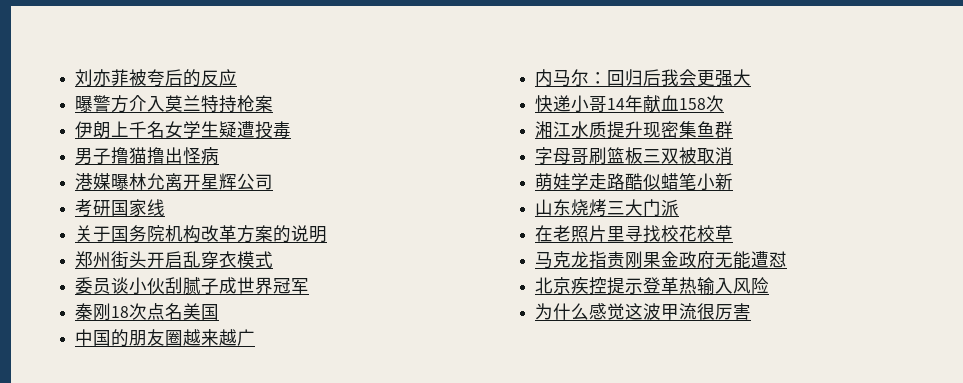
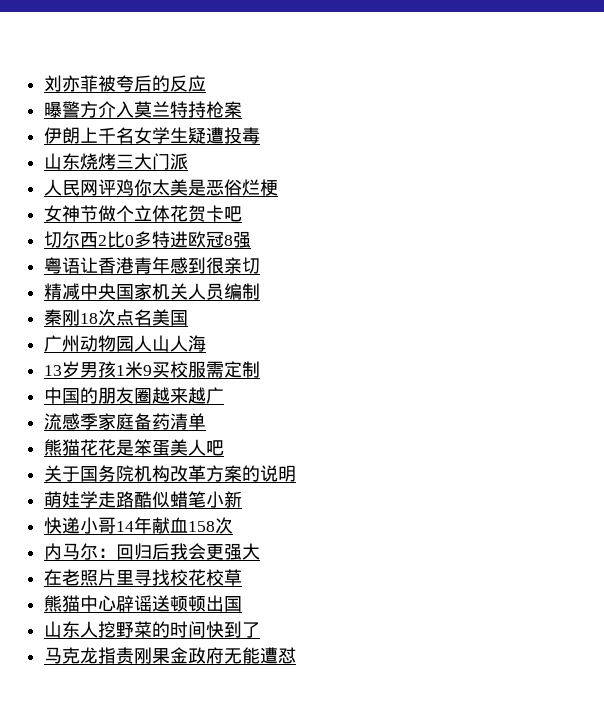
[75,147,220,165] [75,173,274,190] [75,199,166,217] 男子撸猫撸出怪病 // 港媒曝林允离开星辉公司 // 考研国家线 -> [44,153,189,170] [44,179,279,196] [44,205,243,222] [44,231,252,248] [44,257,261,274] [44,283,261,300] [44,309,189,326] [44,335,207,352] [44,361,261,378] [44,387,225,404] [44,413,207,430] [44,439,225,456] 山东烧烤三大门派 // 人民网评鸡你太美是恶俗烂梗 // 女神节做个立体花贺卡吧 // 切尔西2比0多特进欧冠8强 // 粤语让香港青年感到很亲切 // 精减中央国家机关人员编制 // 秦刚18次点名美国 // 广州动物园人山人海 // 13岁男孩1米9买校服需定制 // 中国的朋友圈越来越广 // 流感季家庭备药清单 // 熊猫花花是笨蛋美人吧
[75,251,274,269] [75,277,310,295] [75,303,220,321] [75,329,256,347] 郑州街头开启乱穿衣模式 // 委员谈小伙刮腻子成世界冠军 // 秦刚18次点名美国 // 中国的朋友圈越来越广 -> [44,491,243,508] [44,517,234,534] 萌娃学走路酷似蜡笔小新 // 快递小哥14年献血158次
[535,95,725,113] [535,121,734,139] [535,147,734,165] [535,173,734,191] [535,199,680,217] // 快递小哥14年献血158次 // 湘江水质提升现密集鱼群 // 字母哥刷篮板三双被取消 // 萌娃学走路酷似蜡笔小新 // 山东烧烤三大门派 -> (261, 551) none
(734, 233) none -> [44,595,243,612] [44,621,261,638] // 熊猫中心辟谣送顿顿出国 // 山东人挖野菜的时间快到了
[535,277,770,295] [535,303,752,320] // 北京疾控提示登革热输入风险 // 为什么感觉这波甲流很厉害 -> (297, 655) none

